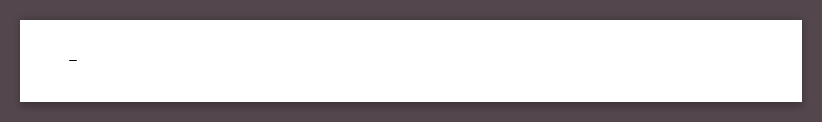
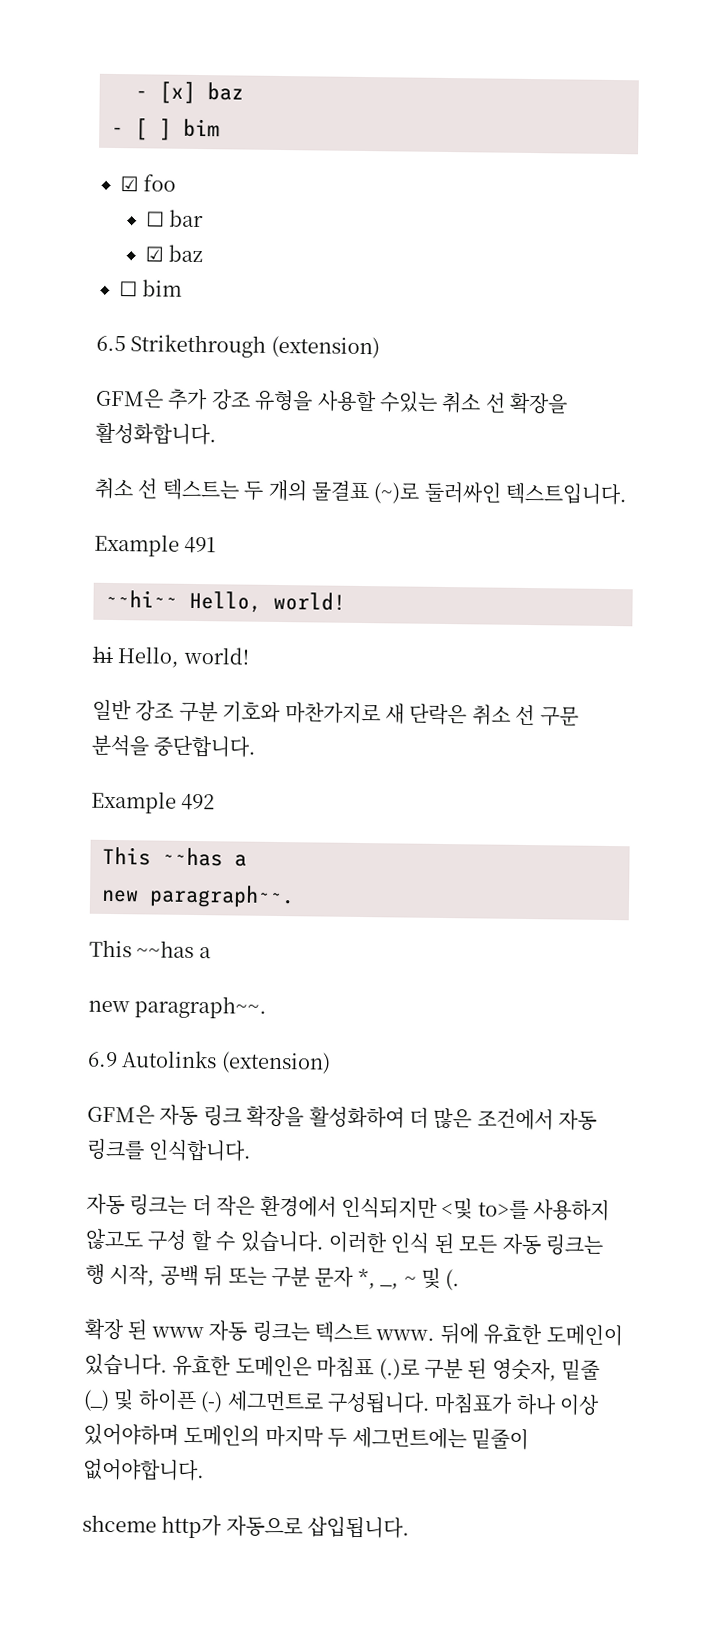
[68,60,78,67] - -> [135,81,244,104] [111,118,220,141] [120,174,177,192] [145,209,205,228] [144,244,204,263] [119,279,183,297] [96,334,380,359] [95,388,569,415] [95,422,217,446] [94,477,629,506] [94,533,217,557] [105,589,346,613] [92,645,250,668] [92,699,579,727] [91,734,257,758] [91,790,216,814] [102,846,247,867] [101,884,295,909] [89,939,211,959] [88,995,268,1019] [87,1050,331,1074] [87,1104,598,1131] [86,1138,253,1162] [86,1193,611,1222] [85,1228,603,1256] [85,1263,461,1291] [84,1318,623,1347] [84,1353,601,1382] [83,1389,601,1416] [83,1423,529,1451] [82,1458,205,1482] [82,1514,411,1539] - [x] baz // - [ ] bim // ☑ foo // ☐ bar // ☑ baz // ☐ bim // 6.5 Strikethrough (extension) // GFM은 추가 강조 유형을 사용할 수있는 취소 선 확장을 활성화합니다. // 취소 선 텍스트는 두 개의 물결표 (~)로 둘러싸인 텍스트입니다. // Example 491 // ~~hi~~ Hello, world! // hi Hello, world! // 일반 강조 구분 기호와 마찬가지로 새 단락은 취소 선 구문 분석을 중단합니다. // Example 492 // This ~~has a // new paragraph~~. // This ~~has a // new paragraph~~. // 6.9 Autolinks (extension) // GFM은 자동 링크 확장을 활성화하여 더 많은 조건에서 자동 링크를 인식합니다. // 자동 링크는 더 작은 환경에서 인식되지만 <및 to>를 사용하지 않고도 구성 할 수 있습니다. 이러한 인식 된 모든 자동 링크는 행 시작, 공백 뒤 또는 구분 문자 *, _, ~ 및 (. // 확장 된 www 자동 링크는 텍스트 www. 뒤에 유효한 도메인이 있습니다. 유효한 도메인은 마침표 (.)로 구분 된 영숫자, 밑줄 (_) 및 하이픈 (-) 세그먼트로 구성됩니다. 마침표가 하나 이상 있어야하며 도메인의 마지막 두 세그먼트에는 밑줄이 없어야합니다. // shceme http가 자동으로 삽입됩니다.

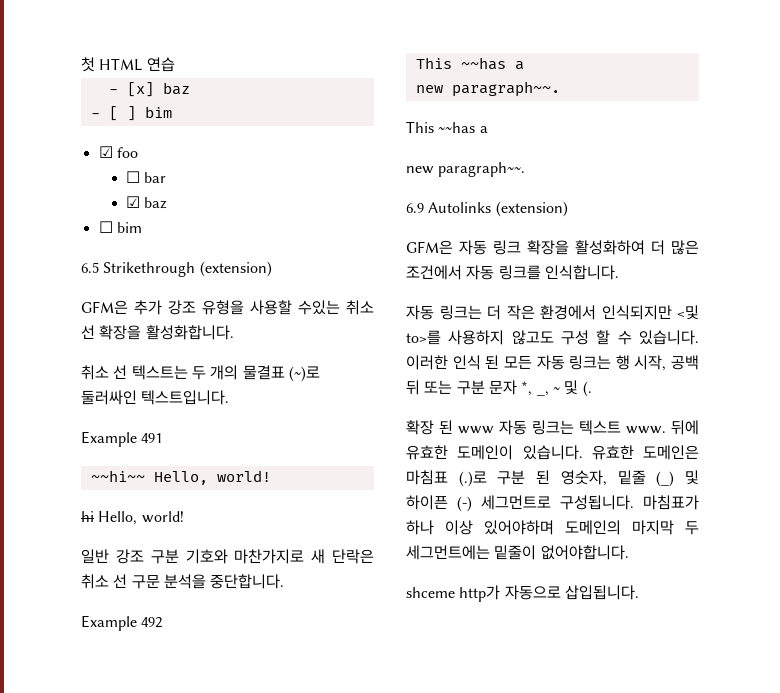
(135, 94) none -> [81,57,175,72] 첫 HTML 연습 //

